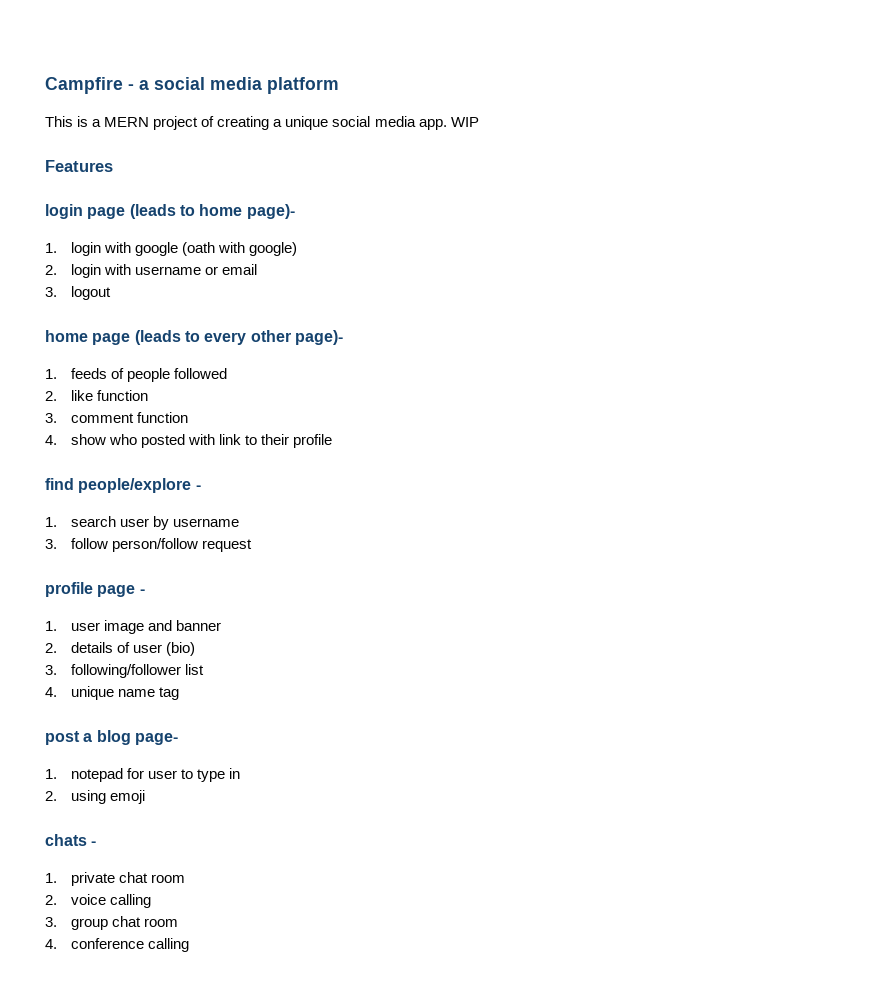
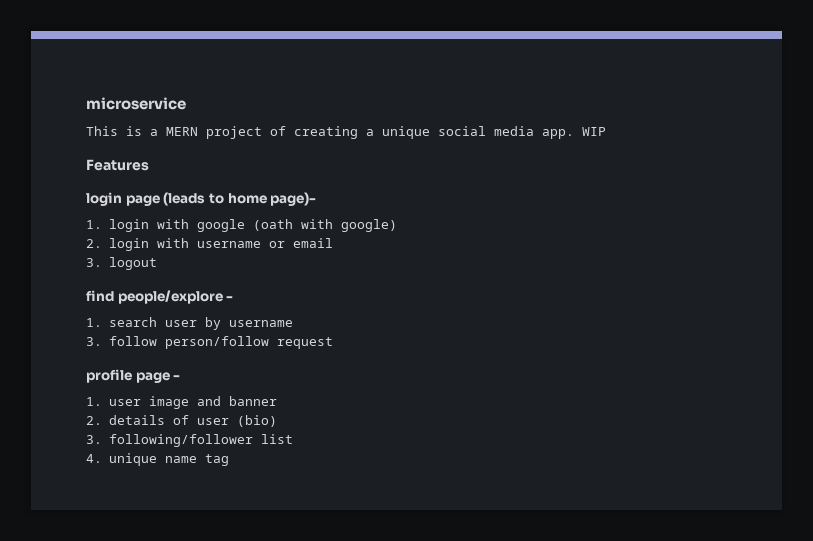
[45,77,339,94] Campfire - a social media platform -> [86,97,186,110] microservice
[45,330,343,345] [45,368,227,382] [45,390,148,401] [45,412,188,423] [45,434,332,448] // home page (leads to every other page)- // 1. feeds of people followed // 2. like function // 3. comment function // 4. show who posted with link to their profile -> (157, 263) none
[45,730,178,745] [45,768,240,782] [45,790,145,804] [45,834,97,846] [45,872,185,886] [45,894,151,908] [45,916,178,930] [45,938,189,952] // post a blog page- // 1. notepad for user to type in // 2. using emoji // chats - // 1. private chat room // 2. voice calling // 3. group chat room // 4. conference calling -> (229, 460) none

